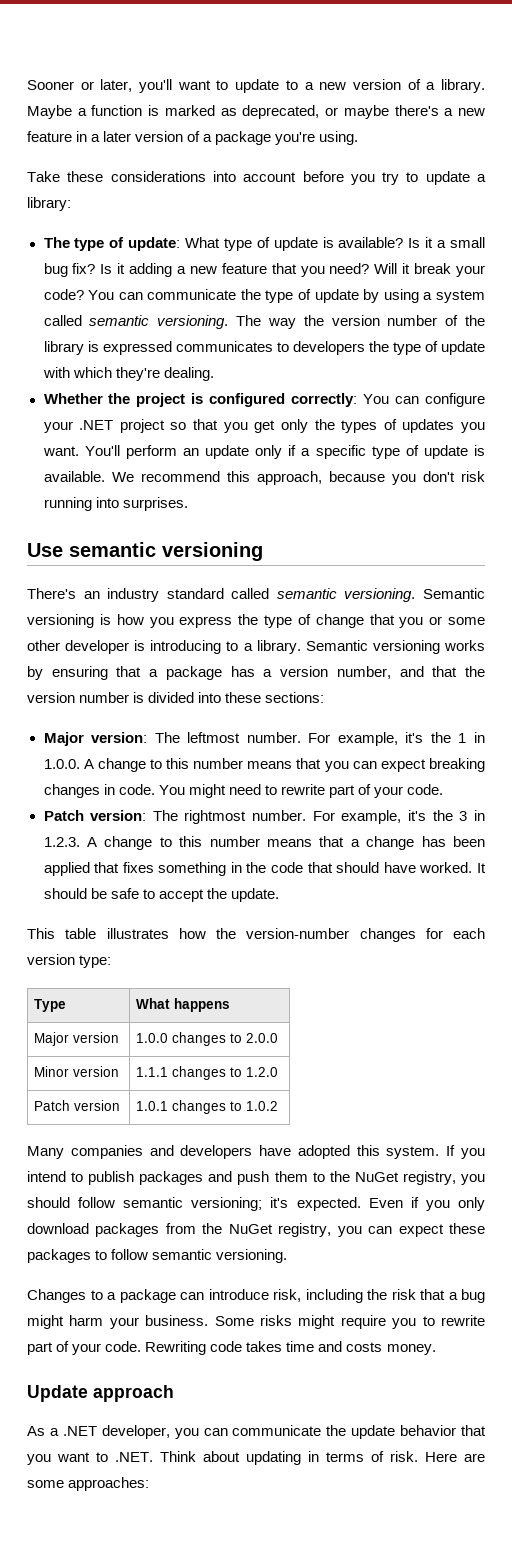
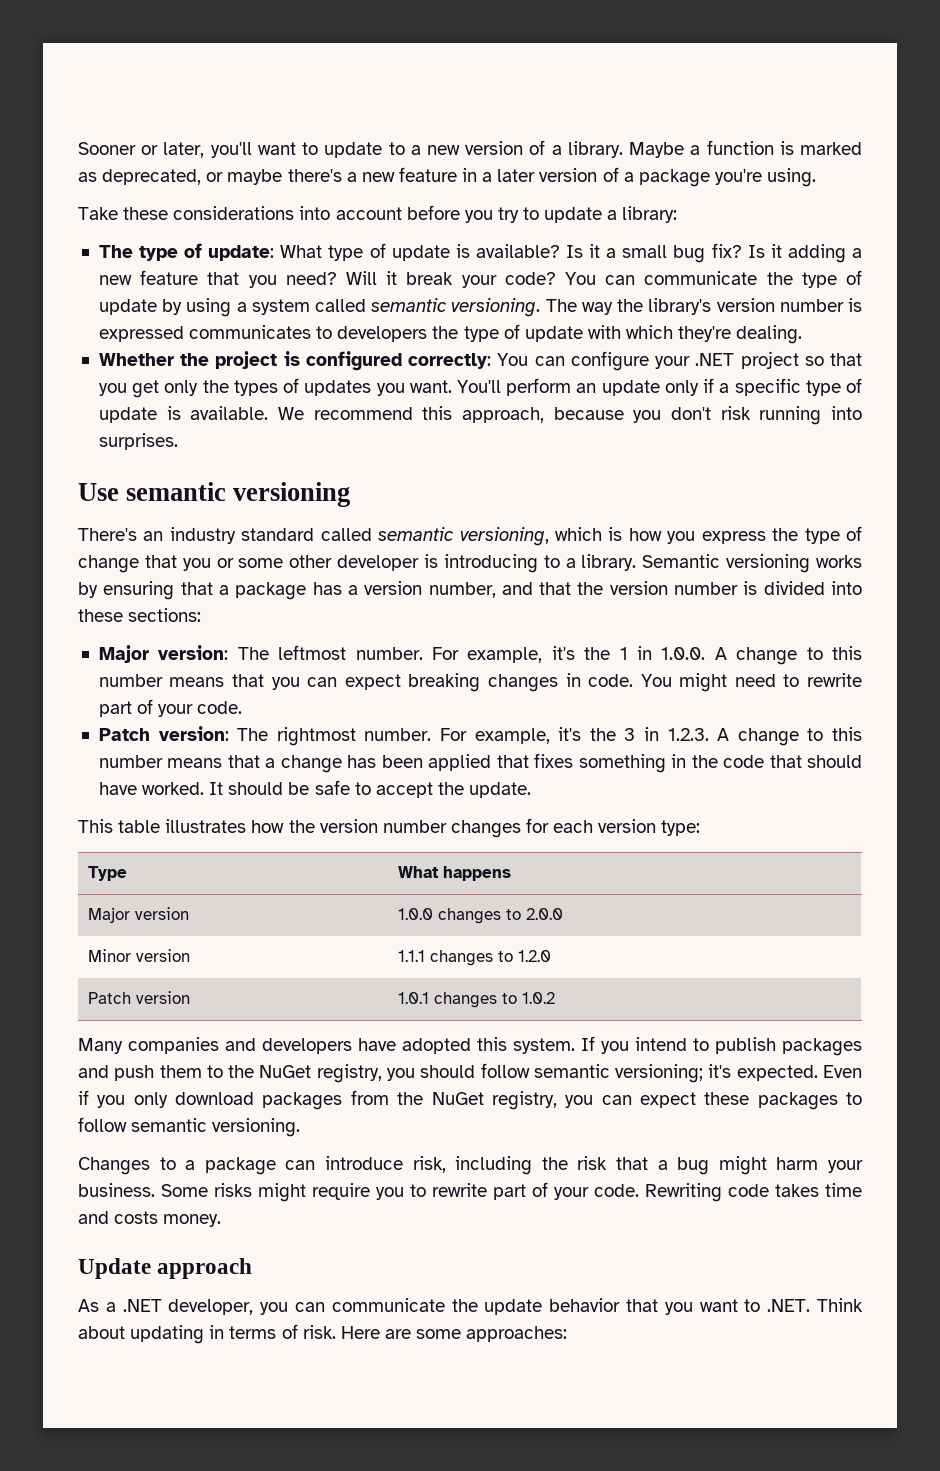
[331,315,485,326] [43,341,84,355] version number of the library -> [648,298,844,315] library's version number
[344,588,485,602] [27,614,94,628] versioning. Semantic versioning -> [459,527,602,546] versioning, which
[246,928,350,939] version-number -> [319,819,447,833] version number

